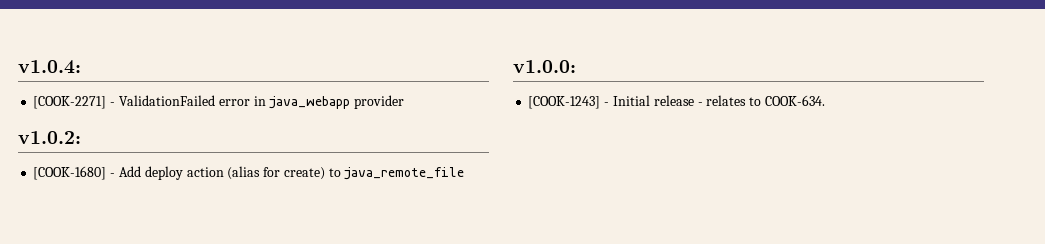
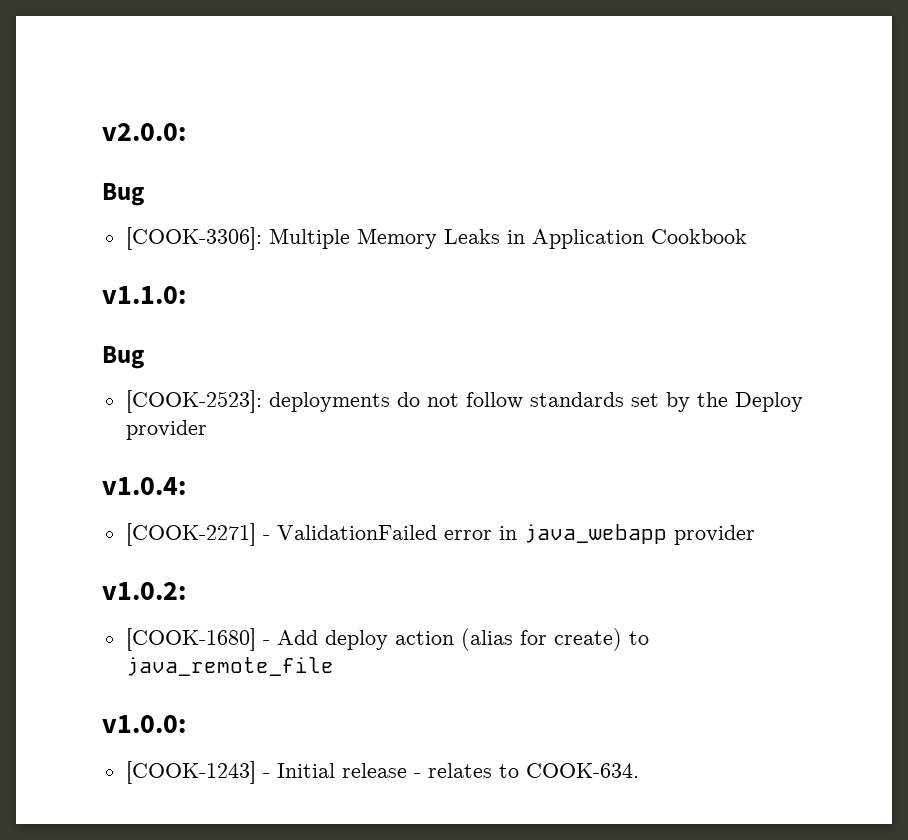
(18, 67) none -> [102,123,186,141] [102,183,144,206] [125,227,747,250] [102,286,186,304] [102,346,144,369] [125,390,803,413] [125,420,207,440] v2.0.0: // Bug // [COOK-3306]: Multiple Memory Leaks in Application Cookbook // v1.1.0: // Bug // [COOK-2523]: deployments do not follow standards set by the Deploy provider //

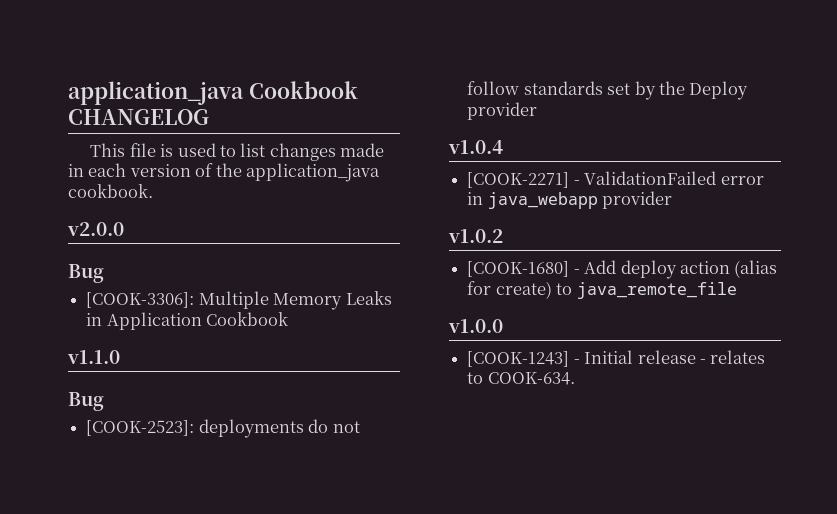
[102,123,186,141] v2.0.0: -> [68,81,358,105] [68,109,209,125] [90,143,385,161] [68,163,381,182] [68,184,153,198] [67,222,124,236] application_java Cookbook CHANGELOG // This file is used to list changes made in each version of the application_java cookbook. // v2.0.0
[102,286,186,304] v1.1.0: -> [67,350,120,364] v1.1.0
[102,477,186,495] v1.0.4: -> [448,140,503,154] v1.0.4
[102,582,186,600] v1.0.2: -> [448,229,503,243] v1.0.2
[102,715,186,733] v1.0.0: -> [448,319,503,333] v1.0.0

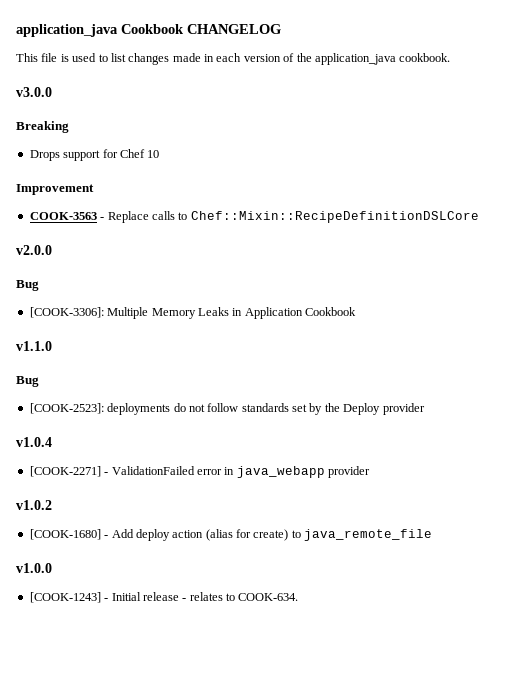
(153, 191) none -> [16,87,52,97] [16,121,69,133] [29,149,160,161] [16,184,94,195] [29,211,479,223] // v3.0.0 // Breaking // Drops support for Chef 10 // Improvement // COOK-3563 - Replace calls to Chef::Mixin::RecipeDefinitionDSLCore

